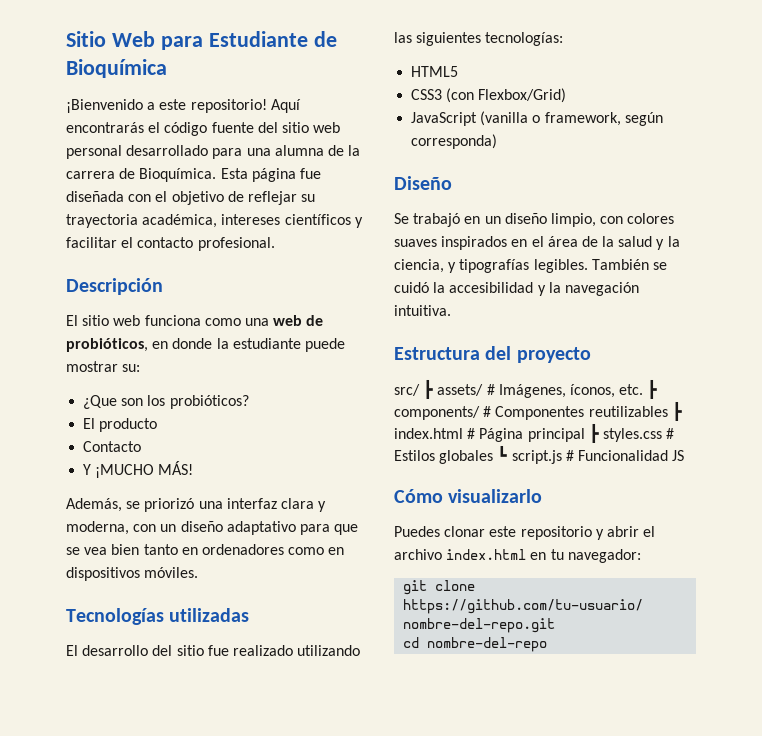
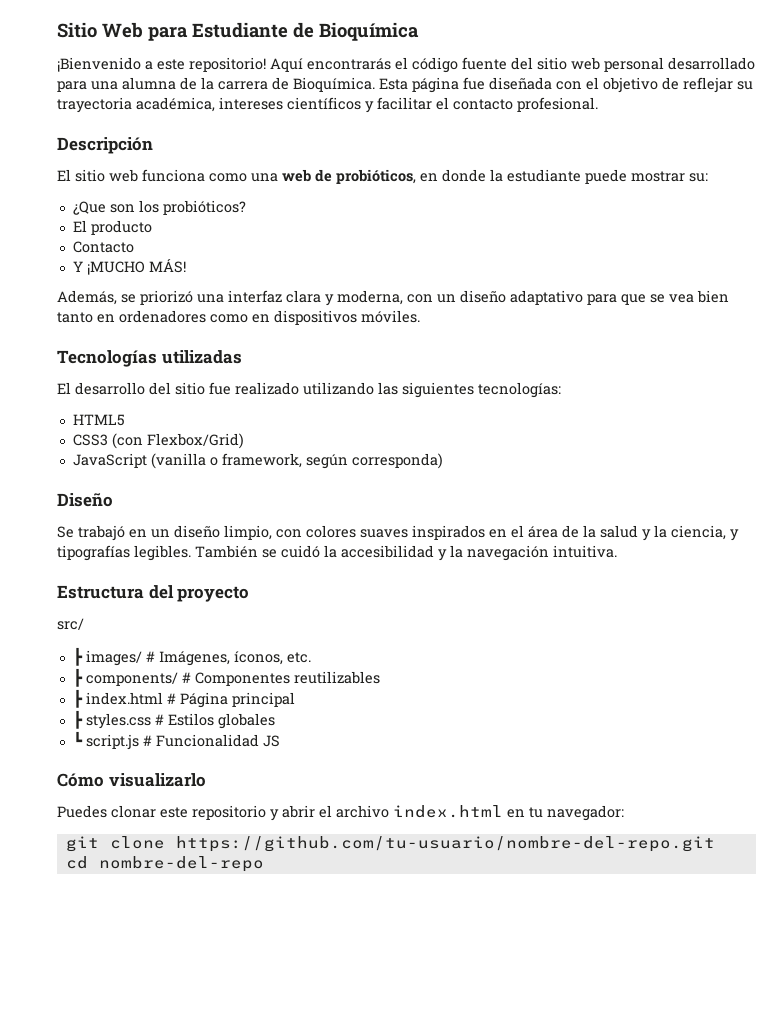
[423,379,484,399] ┣ assets/ -> [72,647,142,666] // ┣ images/
(644, 389) none -> (311, 657) //
(668, 411) none -> (380, 677) //
(585, 435) none -> (295, 699) //
(494, 457) none -> (275, 721) //

